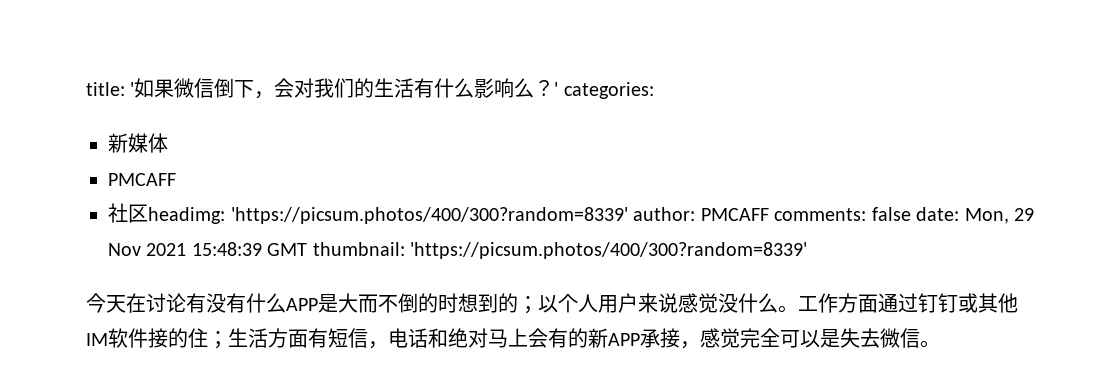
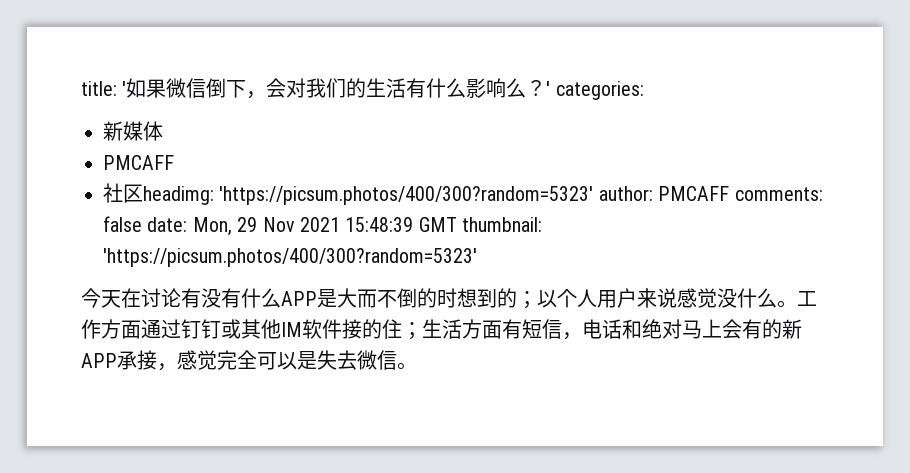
[230,207,628,224] 'https://picsum.photos/400/300?random=8339' -> [219,186,594,205] 'https://picsum.photos/400/300?random=5323'
[410,242,807,259] 'https://picsum.photos/400/300?random=8339' -> [103,248,477,267] 'https://picsum.photos/400/300?random=5323'

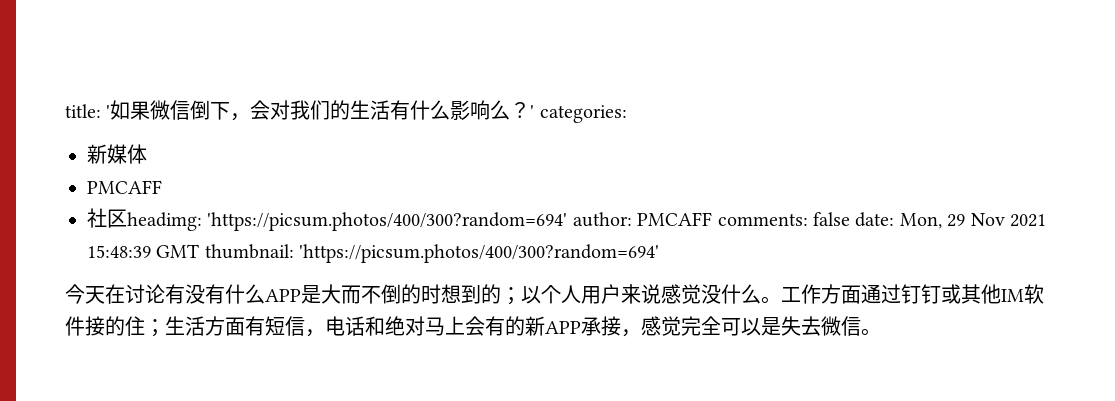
[219,186,594,205] 'https://picsum.photos/400/300?random=5323' -> [207,212,568,231] 'https://picsum.photos/400/300?random=694'
[103,248,477,267] 'https://picsum.photos/400/300?random=5323' -> [299,244,660,263] 'https://picsum.photos/400/300?random=694'

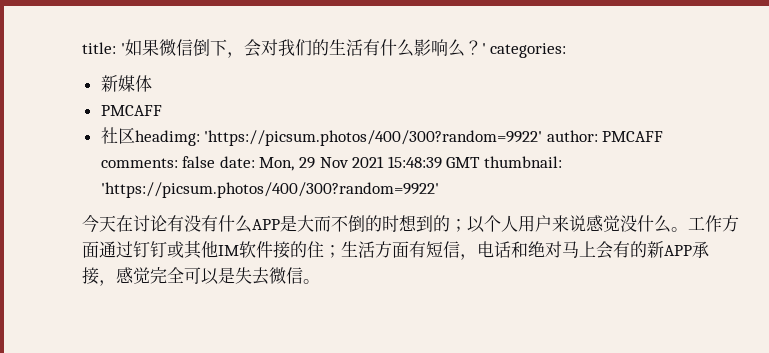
[207,212,568,231] 'https://picsum.photos/400/300?random=694' -> [204,130,543,146] 'https://picsum.photos/400/300?random=9922'
[299,244,660,263] 'https://picsum.photos/400/300?random=694' -> [100,182,439,198] 'https://picsum.photos/400/300?random=9922'

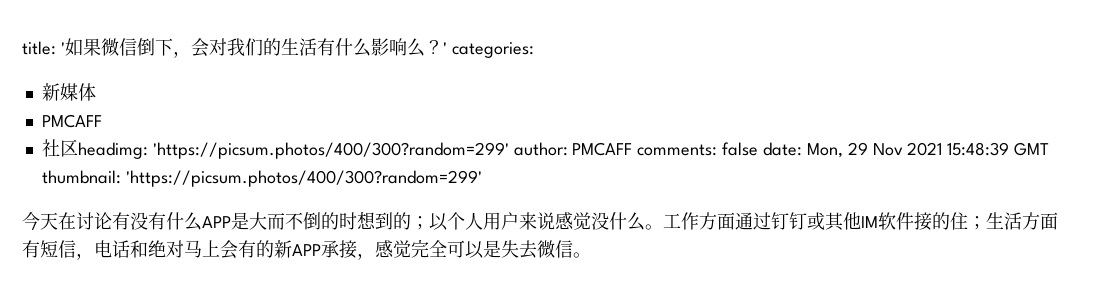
[204,130,543,146] 'https://picsum.photos/400/300?random=9922' -> [152,142,509,159] 'https://picsum.photos/400/300?random=299'
[100,182,439,198] 'https://picsum.photos/400/300?random=9922' -> [125,170,482,187] 'https://picsum.photos/400/300?random=299'

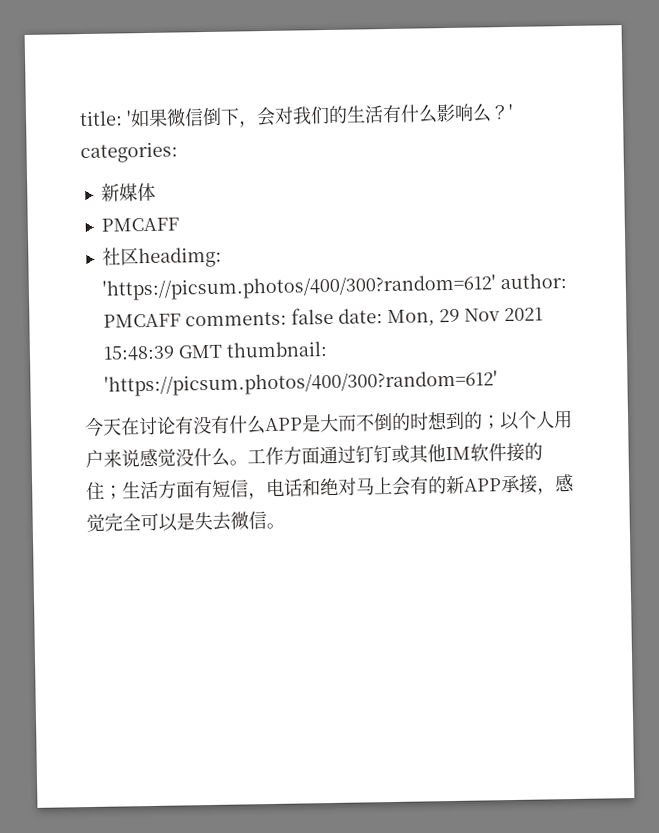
[152,142,509,159] 'https://picsum.photos/400/300?random=299' -> [101,274,496,301] 'https://picsum.photos/400/300?random=612'
[125,170,482,187] 'https://picsum.photos/400/300?random=299' -> [103,370,498,397] 'https://picsum.photos/400/300?random=612'

